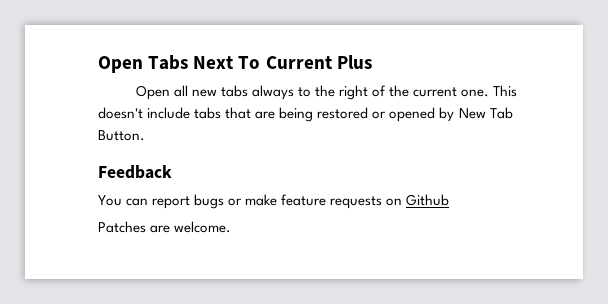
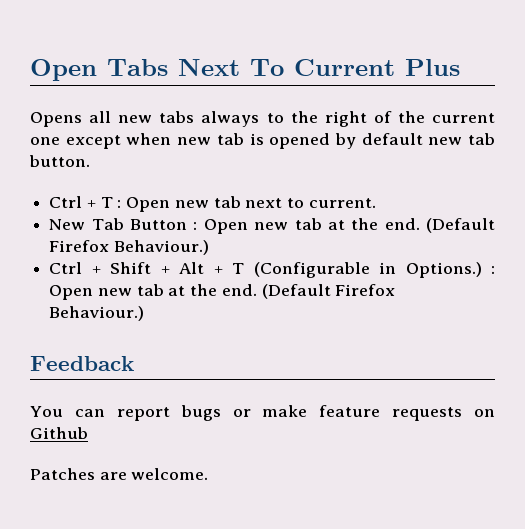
[135,85,170,100] Open -> [30,112,82,127] Opens
[461,85,518,97] [98,107,513,122] [98,130,145,141] one. This doesn't include tabs that are being restored or opened by New Tab Button. -> [30,133,495,149] [29,155,90,167] [49,196,376,212] [49,218,495,234] [49,240,209,255] [49,262,495,278] [49,284,396,300] [49,306,145,321] one except when new tab is opened by default new tab button. // Ctrl + T : Open new tab next to current. // New Tab Button : Open new tab at the end. (Default Firefox Behaviour.) // Ctrl + Shift + Alt + T (Configurable in Options.) : Open new tab at the end. (Default Firefox Behaviour.)

